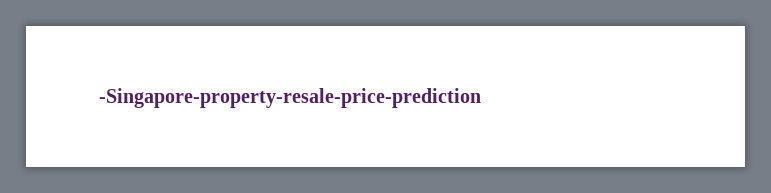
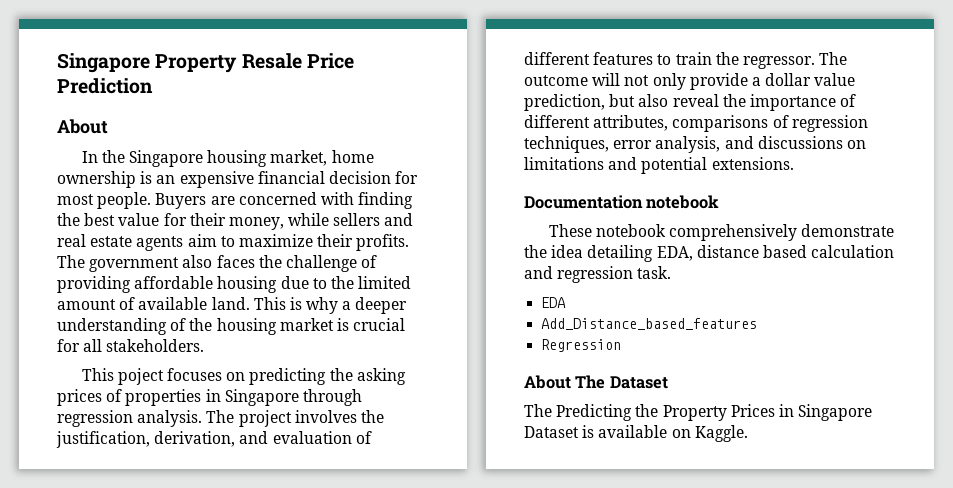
[99,88,481,108] -Singapore-property-resale-price-prediction -> [57,53,354,73] [57,78,153,94] [57,119,108,134] [81,150,374,167] [57,171,419,188] [57,192,414,209] [57,213,414,230] [57,234,410,251] [57,255,378,272] [57,276,412,293] [57,297,408,314] [57,318,406,335] [57,339,205,352] [81,368,406,385] [57,389,362,406] [57,410,384,427] [56,431,372,448] [524,52,848,69] [524,73,856,90] [524,94,857,111] [524,115,868,132] [524,136,866,153] [524,157,794,174] [524,195,720,209] [548,224,895,241] [524,245,895,262] [524,266,672,283] [541,297,567,308] [541,318,758,330] [541,339,622,352] [524,375,668,389] [524,404,873,421] [524,425,748,442] Singapore Property Resale Price Prediction // About // In the Singapore housing market, home ownership is an expensive financial decision for most people. Buyers are concerned with finding the best value for their money, while sellers and real estate agents aim to maximize their profits. The government also faces the challenge of providing affordable housing due to the limited amount of available land. This is why a deeper understanding of the housing market is crucial for all stakeholders. // This poject focuses on predicting the asking prices of properties in Singapore through regression analysis. The project involves the justification, derivation, and evaluation of different features to train the regressor. The outcome will not only provide a dollar value prediction, but also reveal the importance of different attributes, comparisons of regression techniques, error analysis, and discussions on limitations and potential extensions. // Documentation notebook // These notebook comprehensively demonstrate the idea detailing EDA, distance based calculation and regression task. // EDA // Add_Distance_based_features // Regression // About The Dataset // The Predicting the Property Prices in Singapore Dataset is available on Kaggle.

